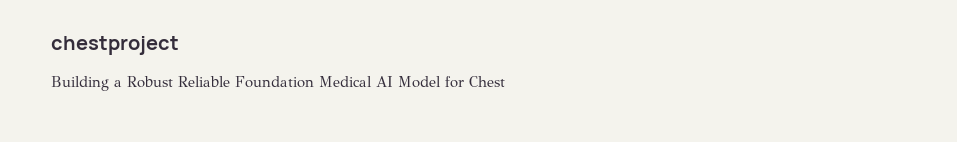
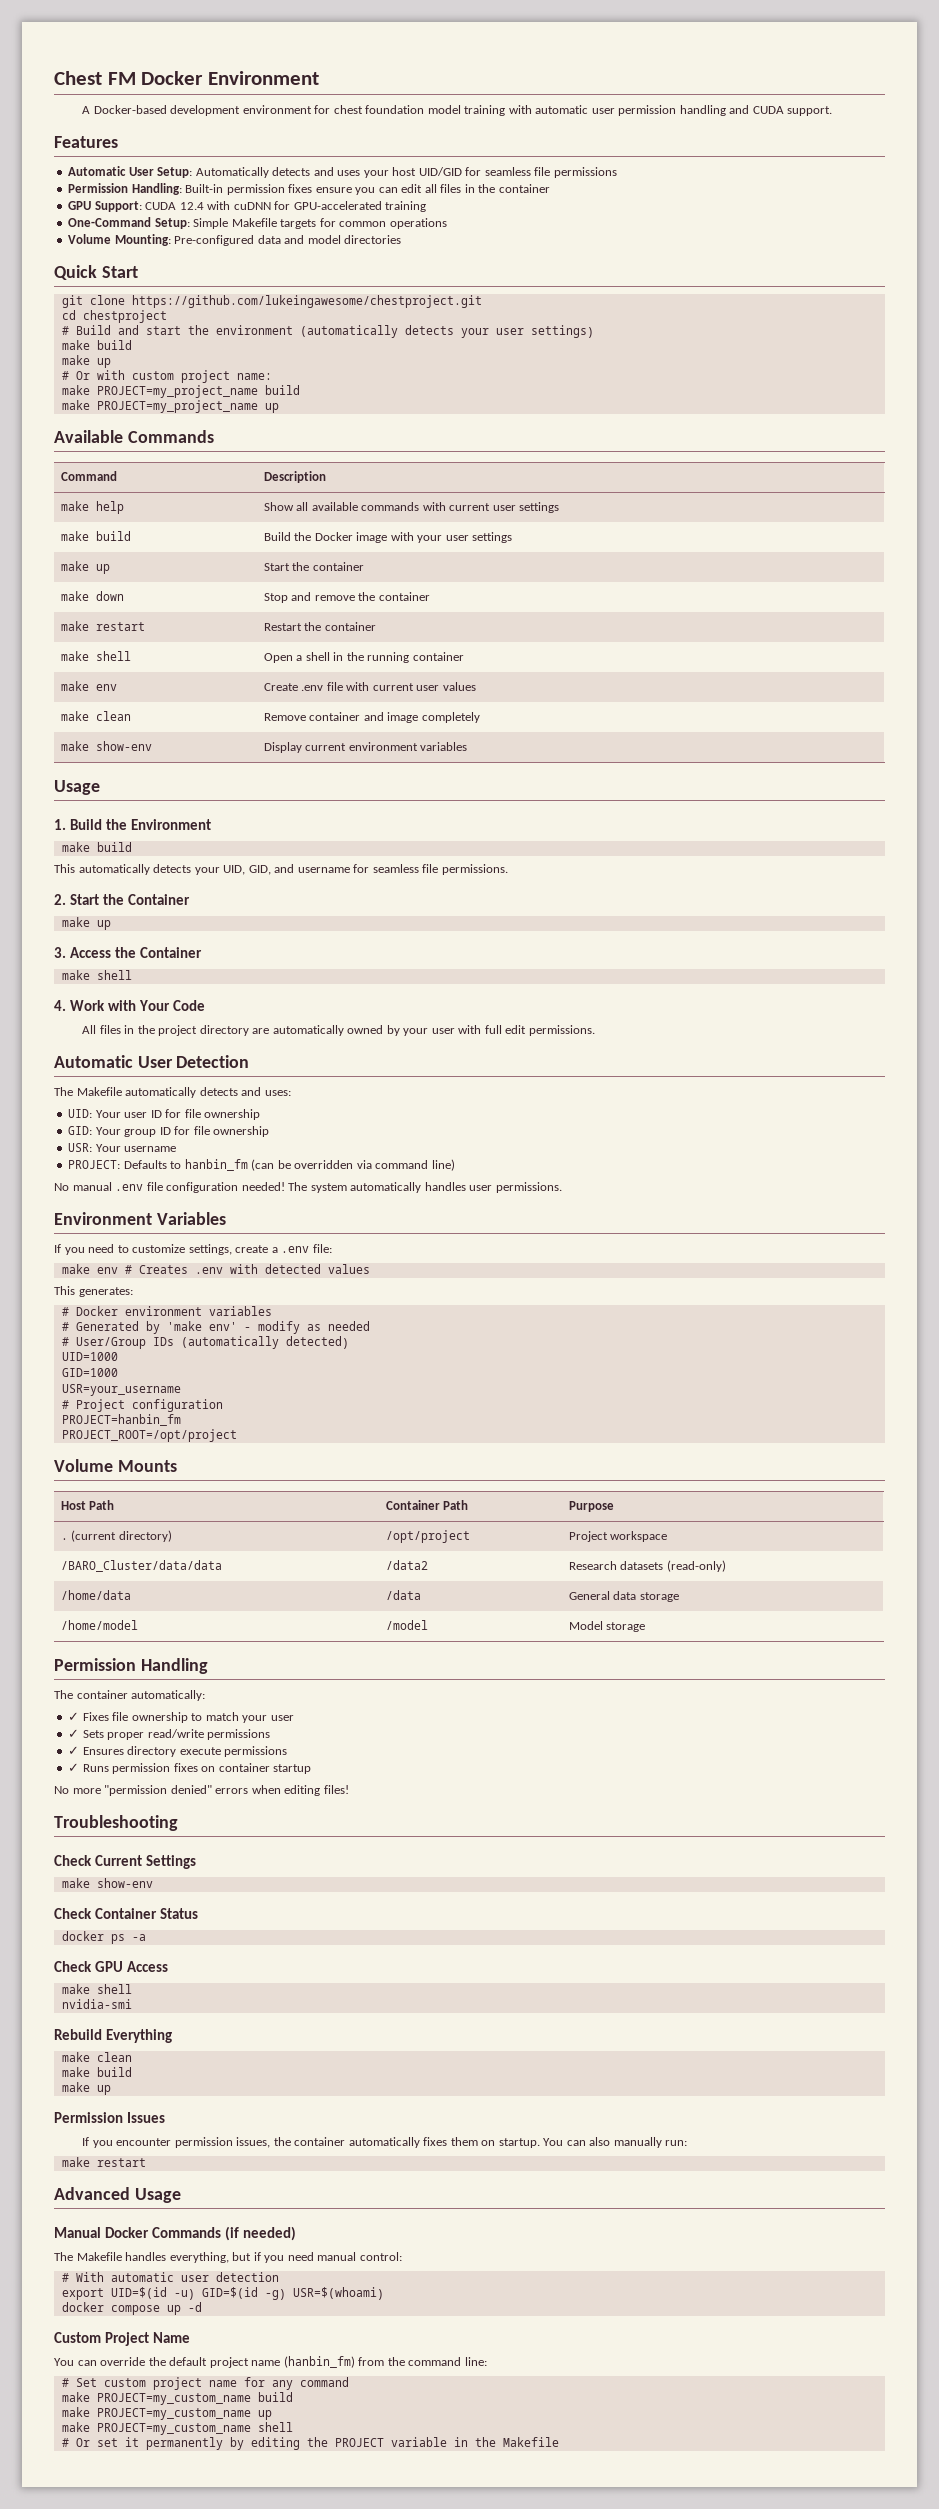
[51,36,179,55] [51,76,505,91] chestproject // Building a Robust Reliable Foundation Medical AI Model for Chest -> [54,71,319,85] [82,105,833,116] [54,136,118,148] [68,166,617,178] [68,183,550,195] [68,201,427,212] [68,217,447,229] [68,234,402,246] [54,265,138,280] [61,295,482,308] [61,310,167,323] [61,325,594,338] [61,340,132,350] [61,355,111,368] [61,370,272,383] [61,385,300,398] [61,400,279,413] [54,430,214,443] [60,471,117,481] [263,471,326,483] [60,501,124,514] [263,502,560,513] [60,531,131,541] [263,532,513,543] [60,561,110,574] [263,562,364,571] [60,591,124,601] [263,592,430,603] [60,621,145,631] [263,622,376,631] [60,651,131,661] [263,652,464,663] [60,681,117,691] [263,682,476,691] [60,711,131,721] [263,712,480,723] [60,741,152,751] [263,742,468,753] [54,780,100,795] [54,819,212,830] [61,842,132,852] [54,864,508,875] [54,894,191,905] [61,917,111,930] [54,947,203,958] [61,970,132,980] [54,1000,206,1011] [82,1025,595,1036] [54,1055,250,1068] [54,1087,291,1098] [68,1109,261,1120] [68,1126,270,1137] [68,1143,177,1152] [68,1159,455,1171] [54,1182,562,1193] [54,1212,226,1225] [54,1244,332,1255] [61,1264,370,1274] [54,1286,133,1297] [61,1306,272,1316] [61,1321,370,1334] [61,1336,349,1349] [61,1352,118,1361] [61,1368,118,1377] [61,1384,181,1396] [61,1399,223,1412] [61,1414,181,1426] [61,1429,237,1442] [54,1459,177,1472] [60,1500,115,1510] [385,1500,469,1510] [568,1501,614,1512] [60,1530,172,1542] [385,1530,470,1543] [568,1531,668,1542] [60,1560,222,1572] [385,1560,428,1570] [568,1560,726,1572] [60,1590,131,1600] [385,1590,421,1600] [568,1591,679,1602] [60,1620,138,1630] [385,1620,428,1630] [568,1621,646,1632] [54,1658,208,1674] [54,1690,206,1701] [68,1712,294,1723] [68,1729,271,1740] [68,1746,288,1757] [68,1763,312,1774] [54,1785,349,1796] [54,1815,178,1831] [54,1855,197,1869] [61,1878,153,1888] [54,1908,199,1919] [61,1931,146,1944] [54,1961,169,1972] [61,1984,132,1994] [61,1999,132,2009] [54,2029,173,2043] [61,2052,132,2062] [61,2067,132,2077] [61,2082,111,2095] [54,2112,166,2123] [82,2137,688,2148] [61,2157,146,2167] [54,2187,181,2203] [54,2226,297,2241] [54,2252,402,2263] [61,2272,279,2282] [61,2287,384,2300] [61,2302,202,2315] [54,2332,191,2346] [54,2356,487,2368] [61,2377,349,2390] [61,2392,293,2405] [61,2407,272,2420] [61,2422,293,2435] [61,2437,559,2450] Chest FM Docker Environment // A Docker-based development environment for chest foundation model training with automatic user permission handling and CUDA support. // Features // Automatic User Setup: Automatically detects and uses your host UID/GID for seamless file permissions // Permission Handling: Built-in permission fixes ensure you can edit all files in the container // GPU Support: CUDA 12.4 with cuDNN for GPU-accelerated training // One-Command Setup: Simple Makefile targets for common operations // Volume Mounting: Pre-configured data and model directories // Quick Start // git clone https://github.com/lukeingawesome/chestproject.git // cd chestproject // # Build and start the environment (automatically detects your user settings) // make build // make up // # Or with custom project name: // make PROJECT=my_project_name build // make PROJECT=my_project_name up // Available Commands // Command | Description // make help | Show all available commands with current user settings // make build | Build the Docker image with your user settings // make up | Start the container // make down | Stop and remove the container // make restart | Restart the container // make shell | Open a shell in the running container // make env | Create .env file with current user values // make clean | Remove container and image completely // make show-env | Display current environment variables // Usage // 1. Build the Environment // make build // This automatically detects your UID, GID, and username for seamless file permissions. // 2. Start the Container // make up // 3. Access the Container // make shell // 4. Work with Your Code // All files in the project directory are automatically owned by your user with full edit permissions. // Automatic User Detection // The Makefile automatically detects and uses: // UID: Your user ID for file ownership // GID: Your group ID for file ownership // USR: Your username // PROJECT: Defaults to hanbin_fm (can be overridden via command line) // No manual .env file configuration needed! The system automatically handles user permissions. // Environment Variables // If you need to customize settings, create a .env file: // make env # Creates .env with detected values // This generates: // # Docker environment variables // # Generated by 'make env' - modify as needed // # User/Group IDs (automatically detected) // UID=1000 // GID=1000 // USR=your_username // # Project configuration // PROJECT=hanbin_fm // PROJECT_ROOT=/opt/project // Volume Mounts // Host Path | Container Path | Purpose // . (current directory) | /opt/project | Project workspace // /BARO_Cluster/data/data | /data2 | Research datasets (read-only) // /home/data | /data | General data storage // /home/model | /model | Model storage // Permission Handling // The container automatically: // ✓ Fixes file ownership to match your user // ✓ Sets proper read/write permissions // ✓ Ensures directory execute permissions // ✓ Runs permission fixes on container startup // No more "permission denied" errors when editing files! // Troubleshooting // Check Current Settings // make show-env // Check Container Status // docker ps -a // Check GPU Access // make shell // nvidia-smi // Rebuild Everything // make clean // make build // make up // Permission Issues // If you encounter permission issues, the container automatically fixes them on startup. You can also manually run: // make restart // Advanced Usage // Manual Docker Commands (if needed) // The Makefile handles everything, but if you need manual control: // # With automatic user detection // export UID=$(id -u) GID=$(id -g) USR=$(whoami) // docker compose up -d // Custom Project Name // You can override the default project name (hanbin_fm) from the command line: // # Set custom project name for any command // make PROJECT=my_custom_name build // make PROJECT=my_custom_name up // make PROJECT=my_custom_name shell // # Or set it permanently by editing the PROJECT variable in the Makefile

